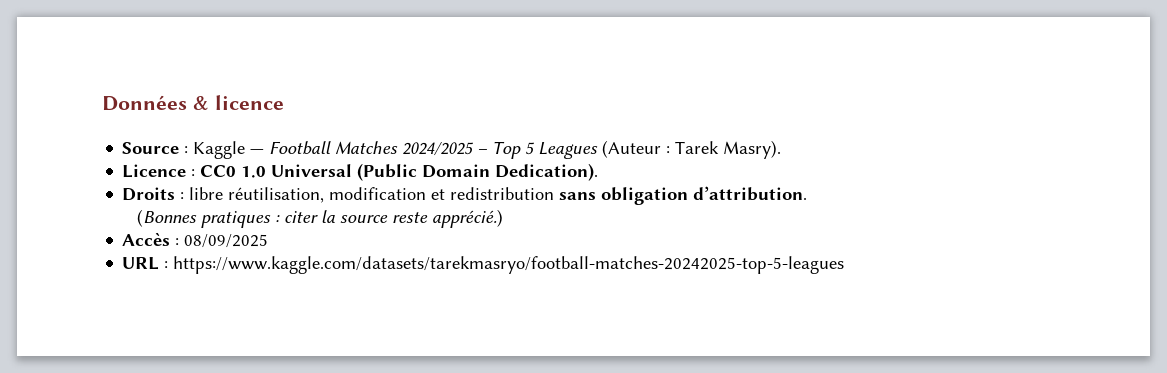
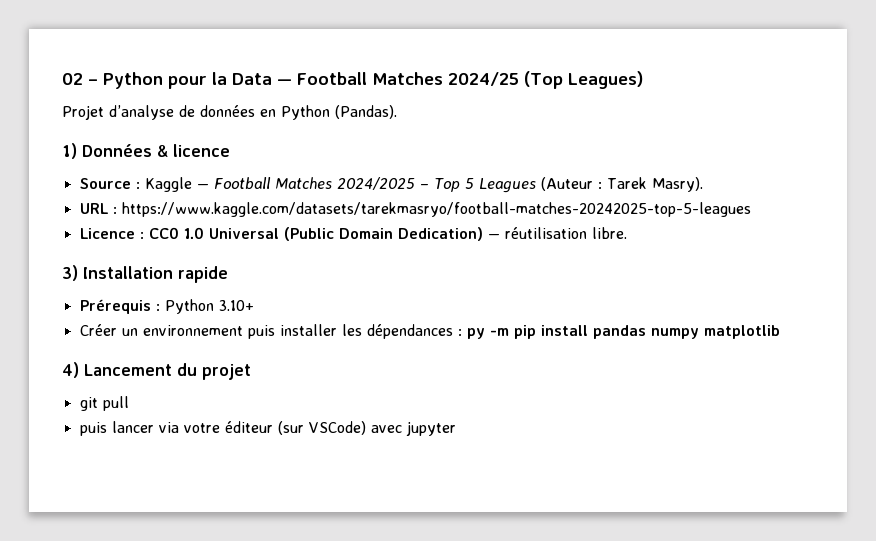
(102, 103) none -> [62,71,643,89] [62,105,397,120] [62,143,77,159] 02 – Python pour la Data — Football Matches 2024/25 (Top Leagues) // Projet d’analyse de données en Python (Pandas). // 1)
(782, 149) none -> [79,202,751,217] // URL : https://www.kaggle.com/datasets/tarekmasryo/football-matches-20242025-top-5-leagues
[495,163,599,181] [122,186,808,205] [136,209,503,228] [122,232,269,248] [122,256,845,274] Dedication). // Droits : libre réutilisation, modification et redistribution sans obligation d’attribution. // (Bonnes pratiques : citer la source reste apprécié.) // Accès : 08/09/2025 // URL : https://www.kaggle.com/datasets/tarekmasryo/football-matches-20242025-top-5-leagues -> [397,227,627,241] [62,265,228,283] [79,299,254,314] [79,324,780,339] [62,362,251,380] [79,396,129,411] [79,421,456,436] Dedication) — réutilisation libre. // 3) Installation rapide // Prérequis : Python 3.10+ // Créer un environnement puis installer les dépendances : py -m pip install pandas numpy matplotlib // 4) Lancement du projet // git pull // puis lancer via votre éditeur (sur VSCode) avec jupyter

